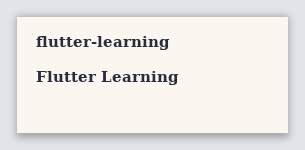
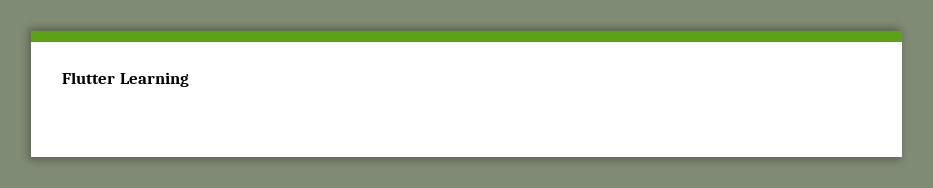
[36,36,170,50] flutter-learning // -> (62, 78) none

